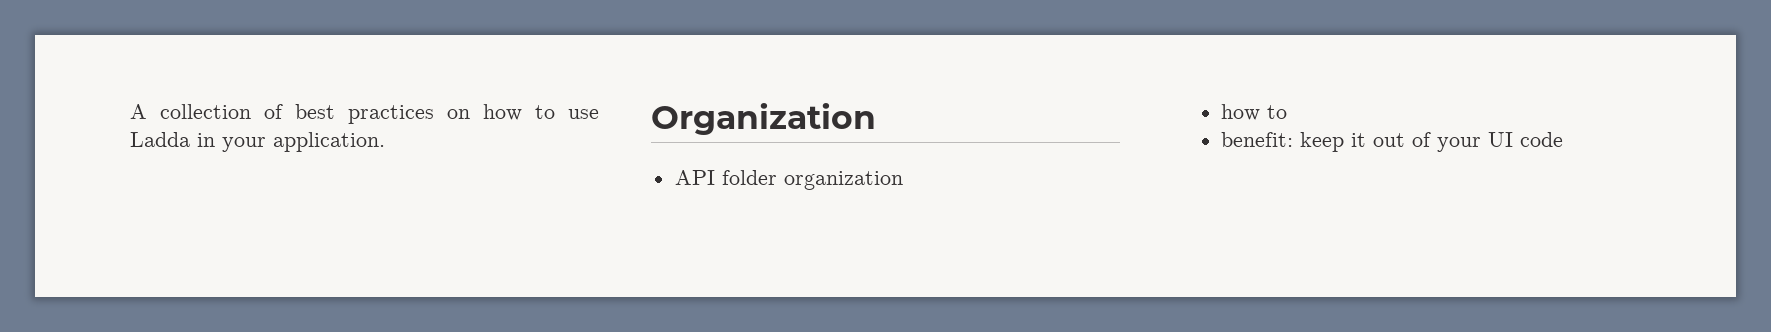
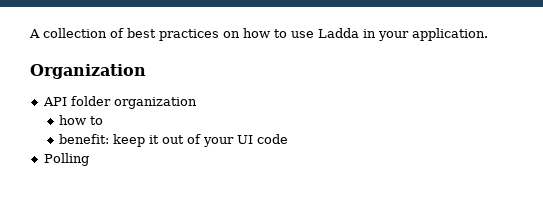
(1564, 139) none -> [43,153,89,166] // Polling

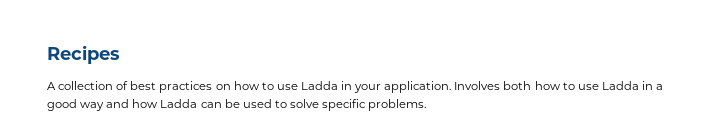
(29, 33) none -> [47,45,120,64] Recipes //
[30,64,146,79] [42,96,197,109] [58,115,103,125] [58,134,288,147] [43,153,89,166] // Organization // API folder organization // how to // benefit: keep it out of your UI code // Polling -> [454,81,664,90] [47,99,427,111] Involves both how to use Ladda in a good way and how Ladda can be used to solve specific problems.

